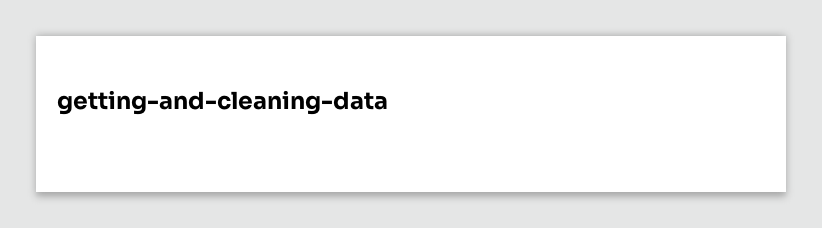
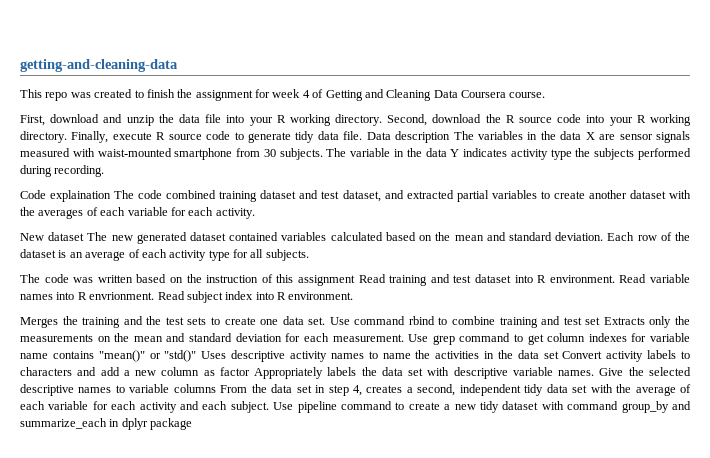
(388, 102) none -> [20,89,546,101] [20,114,691,126] [20,131,691,143] [20,148,692,160] [20,165,105,177] [20,190,691,202] [20,207,255,219] [20,232,691,244] [20,249,309,261] [20,274,691,286] [20,291,354,303] [20,316,691,328] [20,333,690,345] [20,350,691,362] [20,367,691,379] [20,384,692,396] [20,401,691,413] [20,418,193,430] // This repo was created to finish the assignment for week 4 of Getting and Cleaning Data Coursera course. // First, download and unzip the data file into your R working directory. Second, download the R source code into your R working directory. Finally, execute R source code to generate tidy data file. Data description The variables in the data X are sensor signals measured with waist-mounted smartphone from 30 subjects. The variable in the data Y indicates activity type the subjects performed during recording. // Code explaination The code combined training dataset and test dataset, and extracted partial variables to create another dataset with the averages of each variable for each activity. // New dataset The new generated dataset contained variables calculated based on the mean and standard deviation. Each row of the dataset is an average of each activity type for all subjects. // The code was written based on the instruction of this assignment Read training and test dataset into R environment. Read variable names into R envrionment. Read subject index into R environment. // Merges the training and the test sets to create one data set. Use command rbind to combine training and test set Extracts only the measurements on the mean and standard deviation for each measurement. Use grep command to get column indexes for variable name contains "mean()" or "std()" Uses descriptive activity names to name the activities in the data set Convert activity labels to characters and add a new column as factor Appropriately labels the data set with descriptive variable names. Give the selected descriptive names to variable columns From the data set in step 4, creates a second, independent tidy data set with the average of each variable for each activity and each subject. Use pipeline command to create a new tidy dataset with command group_by and summarize_each in dplyr package

